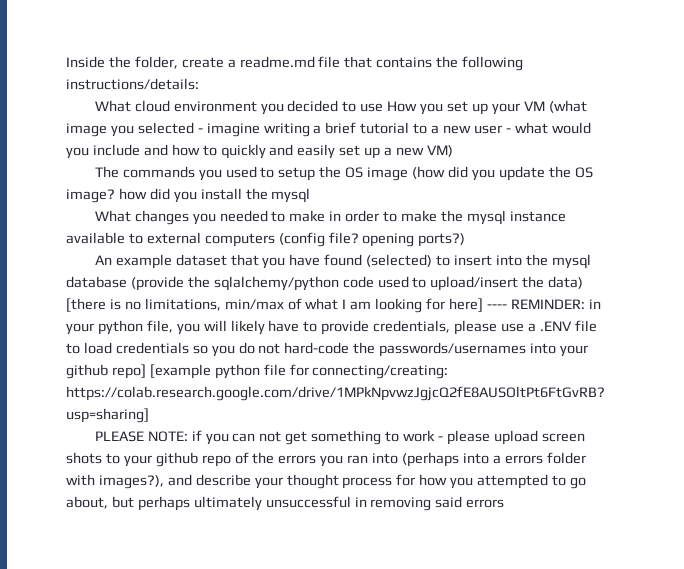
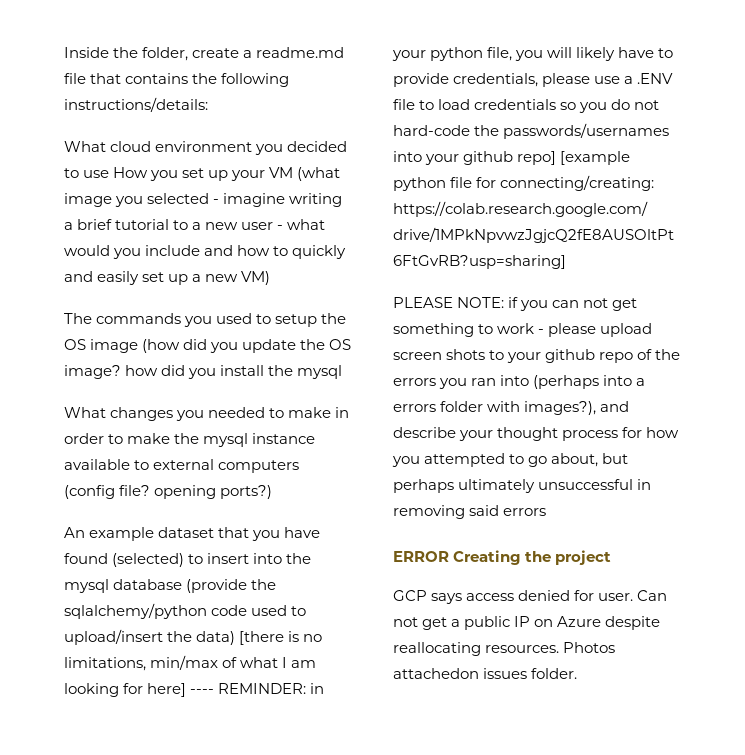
(505, 503) none -> [393,550,612,565] [393,590,668,604] [393,616,661,630] [393,642,616,656] [393,668,578,679] // ERROR Creating the project // GCP says access denied for user. Can not get a public IP on Azure despite reallocating resources. Photos attachedon issues folder.

